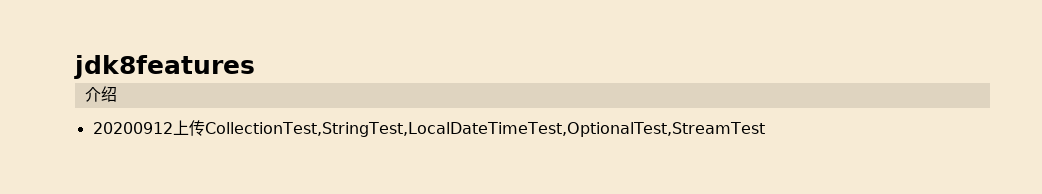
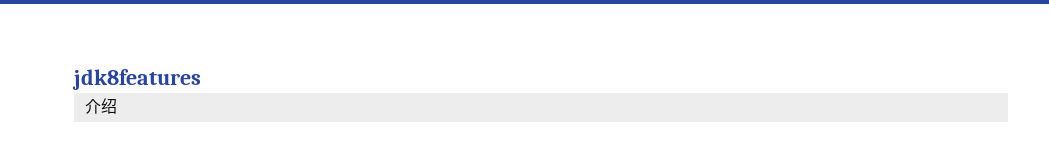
[92,120,766,137] // 20200912上传CollectionTest,StringTest,LocalDateTimeTest,OptionalTest,StreamTest -> (117, 106) none

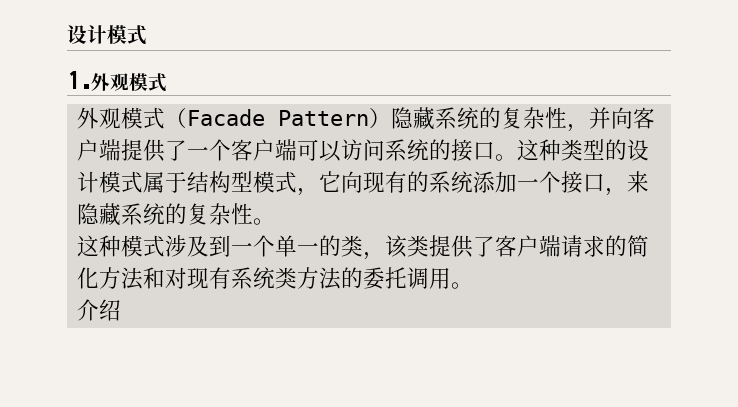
[72,69,201,90] jdk8features -> [67,25,147,45] [67,71,167,92] [77,107,656,132] [77,139,650,162] [77,171,650,196] [77,203,276,226] [77,235,650,260] [77,267,474,290] 设计模式 // 1.外观模式 // 外观模式（Facade Pattern）隐藏系统的复杂性，并向客户端提供了一个客户端可以访问系统的接口。这种类型的设计模式属于结构型模式，它向现有的系统添加一个接口，来隐藏系统的复杂性。 // 这种模式涉及到一个单一的类，该类提供了客户端请求的简化方法和对现有系统类方法的委托调用。

